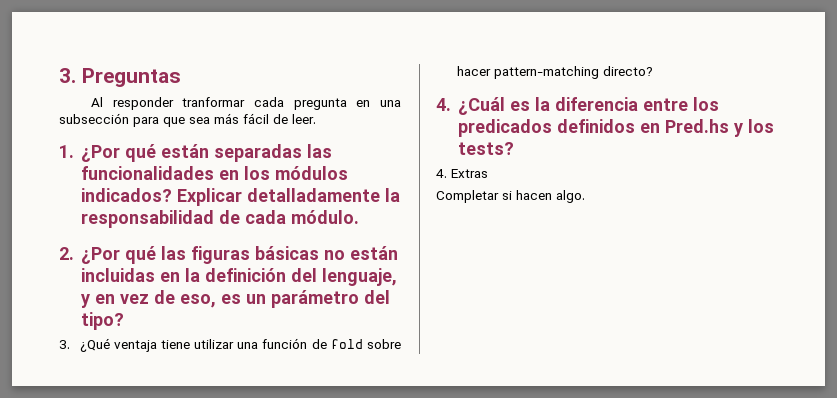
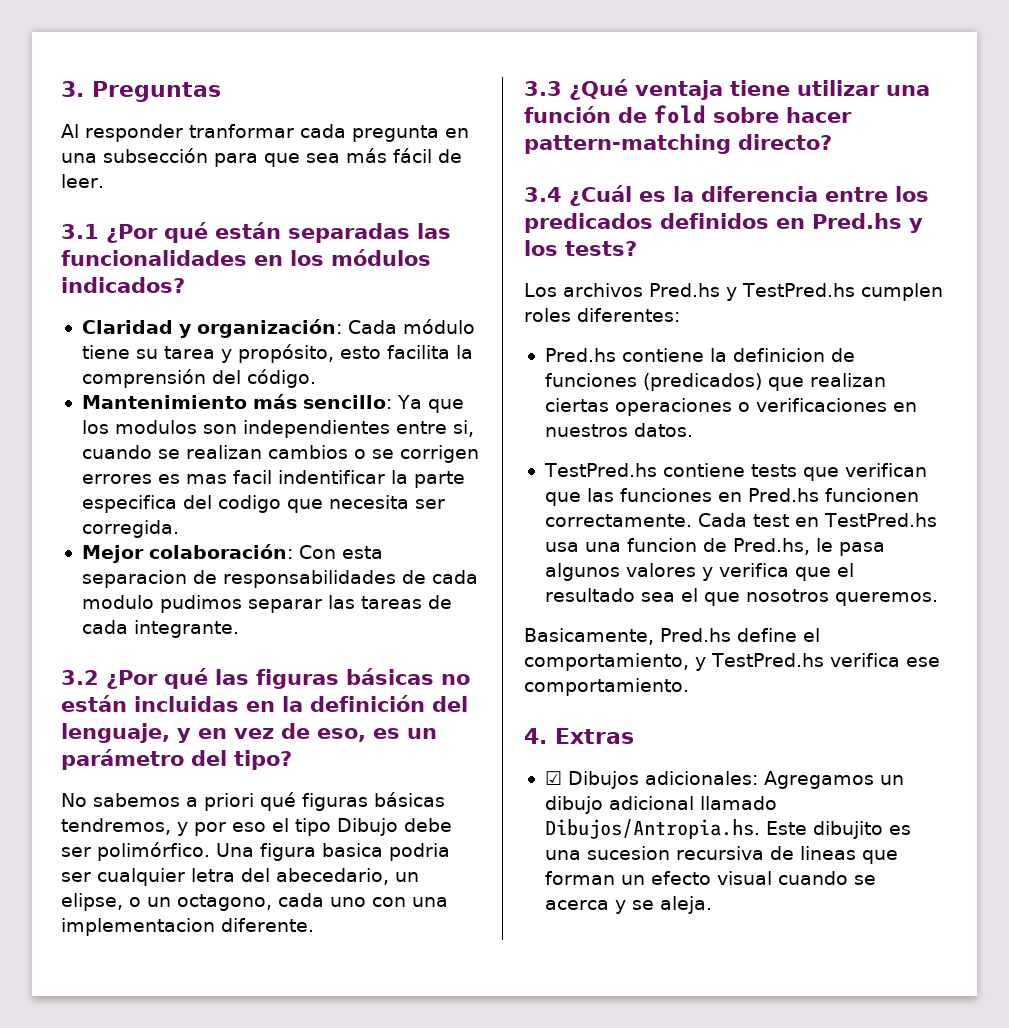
[59,145,74,158] 1. -> [61,224,99,239] 3.1
[176,188,400,206] [80,210,359,228] [59,247,74,260] Explicar detalladamente la responsabilidad de cada módulo. // 2. -> [81,319,475,338] [81,344,473,363] [81,369,316,388] [81,394,464,413] [81,420,474,438] [81,445,479,463] [81,470,465,488] [81,495,445,513] [81,520,179,538] [81,544,383,563] [81,570,478,588] [81,595,452,613] [81,620,239,638] [61,670,99,685] // Claridad y organización: Cada módulo tiene su tarea y propósito, esto facilita la comprensión del código. // Mantenimiento más sencillo: Ya que los modulos son independientes entre si, cuando se realizan cambios o se corrigen errores es mas facil indentificar la parte especifica del codigo que necesita ser corregida. // Mejor colaboración: Con esta separacion de responsabilidades de cada modulo pudimos separar las tareas de cada integrante. // 3.2
[59,340,70,349] 3. -> [61,792,445,811] [61,818,452,836] [61,842,450,861] [61,868,419,886] [61,893,448,911] [61,918,314,936] [524,81,562,96] No sabemos a priori qué figuras básicas tendremos, y por eso el tipo Dibujo debe ser polimórfico. Una figura basica podria ser cualquier letra del abecedario, un elipse, o un octagono, cada uno con una implementacion diferente. // 3.3
[436,98,451,111] 4. -> [524,187,562,202] 3.4
[436,169,488,178] [436,190,585,203] 4. Extras // Completar si hacen algo. -> [524,283,943,301] [524,308,680,322] [544,348,855,362] [544,373,886,391] [544,398,917,416] [544,423,693,437] [543,463,927,481] [544,488,919,506] [544,513,937,527] [544,538,885,556] [544,563,854,581] [544,588,938,606] [524,628,820,645] [524,653,940,671] [524,678,689,696] [524,728,634,744] [544,771,904,789] [544,796,777,814] [544,819,911,839] [544,846,898,864] [544,871,876,885] [544,896,712,914] Los archivos Pred.hs y TestPred.hs cumplen roles diferentes: // Pred.hs contiene la definicion de funciones (predicados) que realizan ciertas operaciones o verificaciones en nuestros datos. // TestPred.hs contiene tests que verifican que las funciones en Pred.hs funcionen correctamente. Cada test en TestPred.hs usa una funcion de Pred.hs, le pasa algunos valores y verifica que el resultado sea el que nosotros queremos. // Basicamente, Pred.hs define el comportamiento, y TestPred.hs verifica ese comportamiento. // 4. Extras // ☑ Dibujos adicionales: Agregamos un dibujo adicional llamado Dibujos/Antropia.hs. Este dibujito es una sucesion recursiva de lineas que forman un efecto visual cuando se acerca y se aleja.

